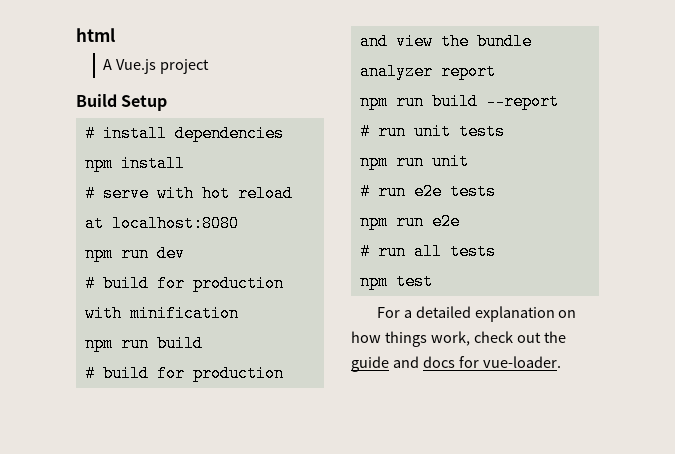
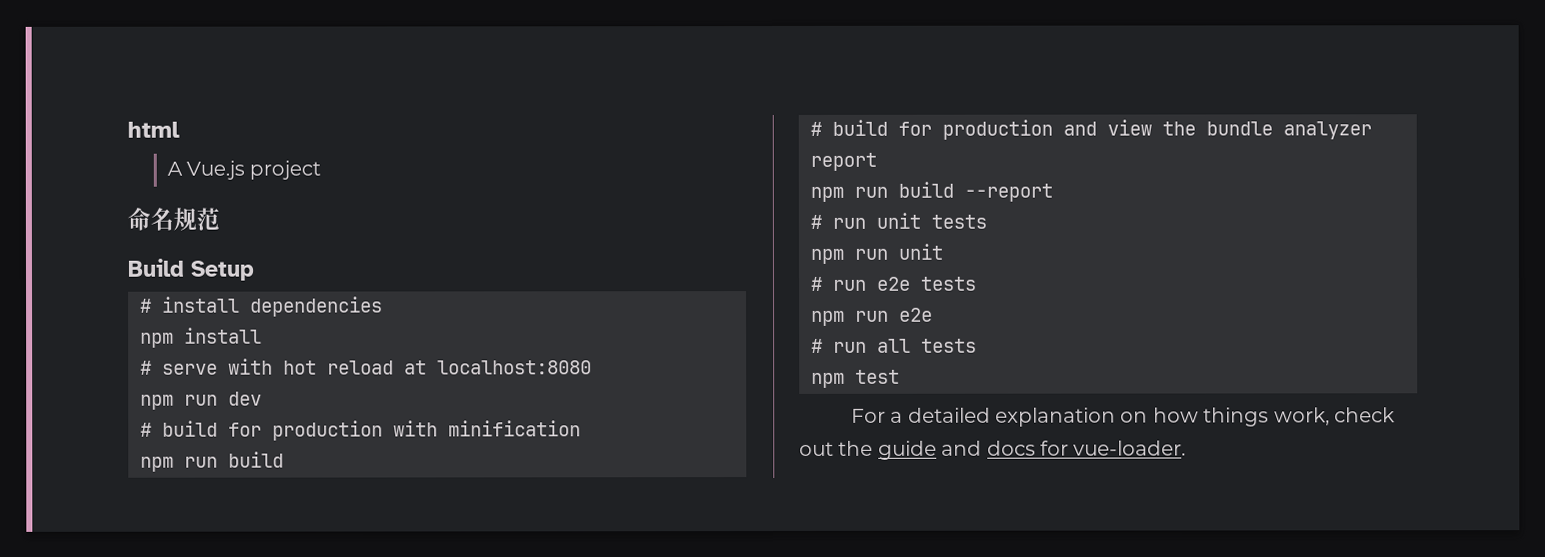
(209, 66) none -> [127,207,220,231] // 命名规范

